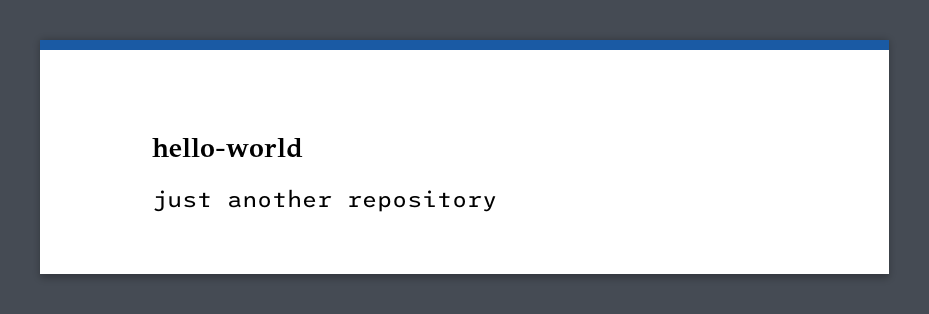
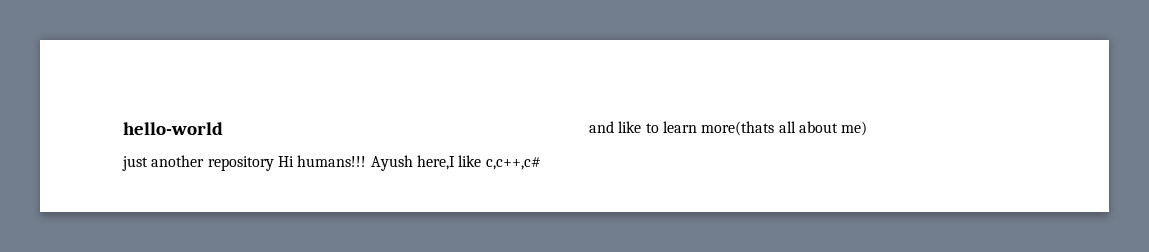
(497, 201) none -> [277,155,541,171] [589,121,868,136] Hi humans!!! Ayush here,I like c,c++,c# and like to learn more(thats all about me)

